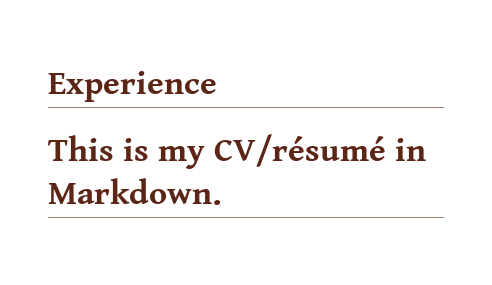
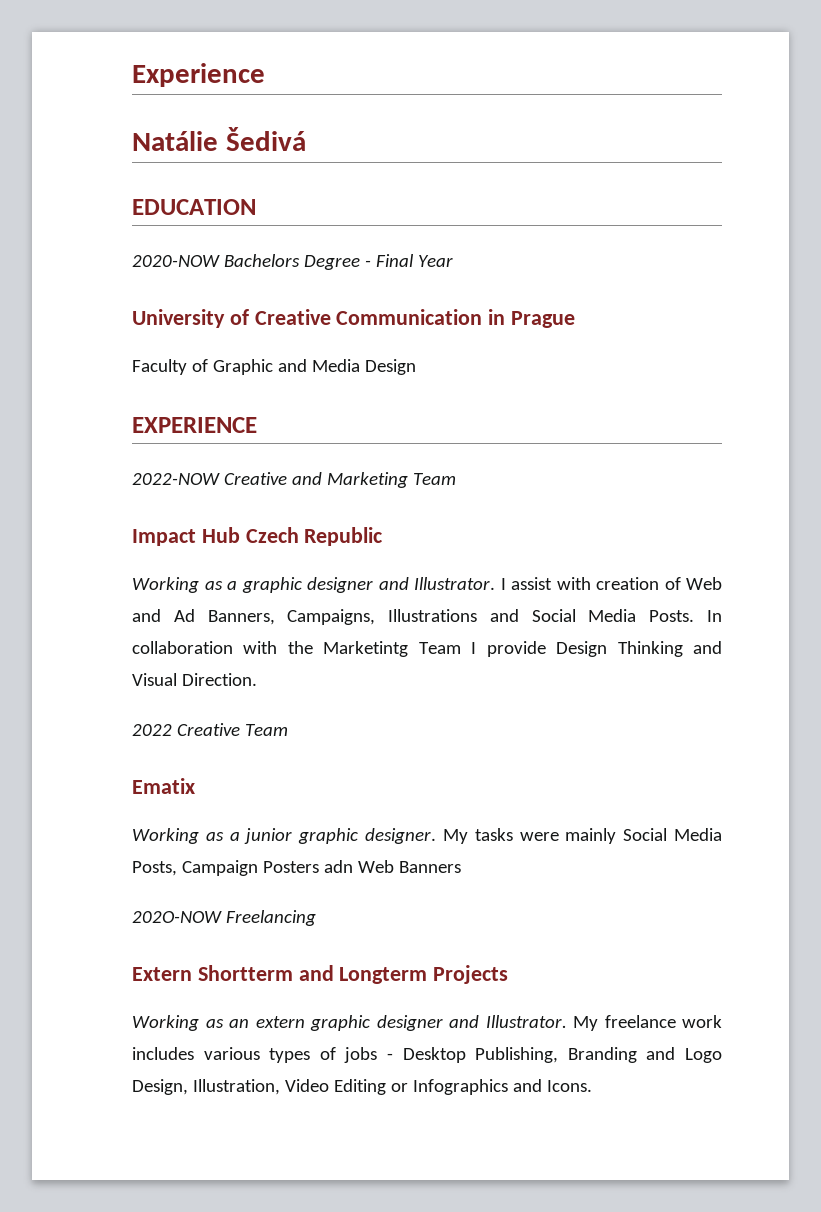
[48,134,426,169] [48,178,222,205] This is my CV/résumé in Markdown. -> [132,127,306,151] [132,199,256,215] [132,254,453,270] [132,309,576,328] [132,359,416,375] [132,417,257,433] [132,472,456,488] [132,527,383,546] [132,577,722,593] [132,609,722,625] [132,641,723,657] [132,673,257,686] [132,723,288,736] [132,778,195,794] [132,828,723,844] [132,860,461,876] [132,910,316,926] [132,965,509,984] [132,1015,722,1031] [132,1047,723,1063] [132,1079,592,1095] Natálie Šedivá // EDUCATION // 2020-NOW Bachelors Degree - Final Year // University of Creative Communication in Prague // Faculty of Graphic and Media Design // EXPERIENCE // 2022-NOW Creative and Marketing Team // Impact Hub Czech Republic // Working as a graphic designer and Illustrator. I assist with creation of Web and Ad Banners, Campaigns, Illustrations and Social Media Posts. In collaboration with the Marketintg Team I provide Design Thinking and Visual Direction. // 2022 Creative Team // Ematix // Working as a junior graphic designer. My tasks were mainly Social Media Posts, Campaign Posters adn Web Banners // 202O-NOW Freelancing // Extern Shortterm and Longterm Projects // Working as an extern graphic designer and Illustrator. My freelance work includes various types of jobs - Desktop Publishing, Branding and Logo Design, Illustration, Video Editing or Infographics and Icons.

